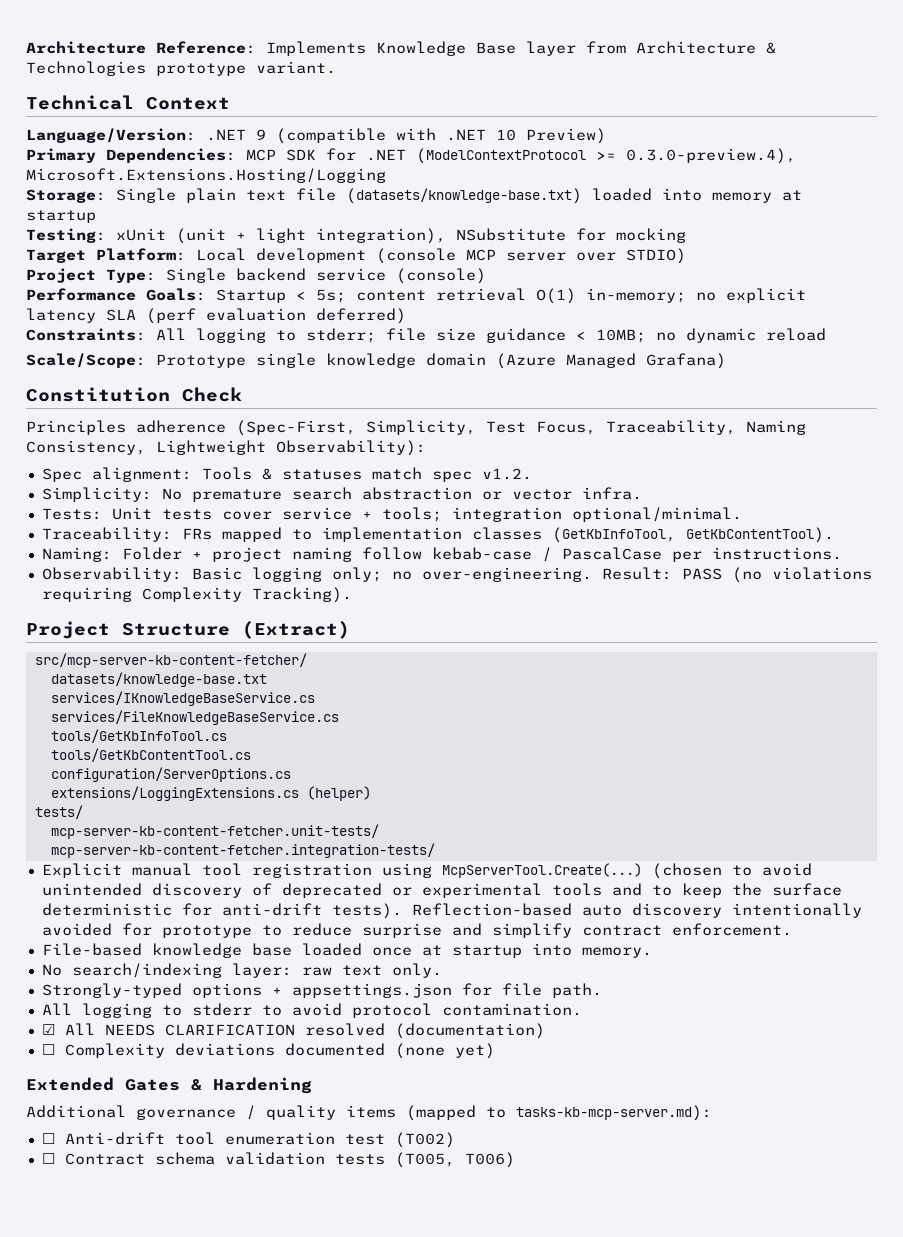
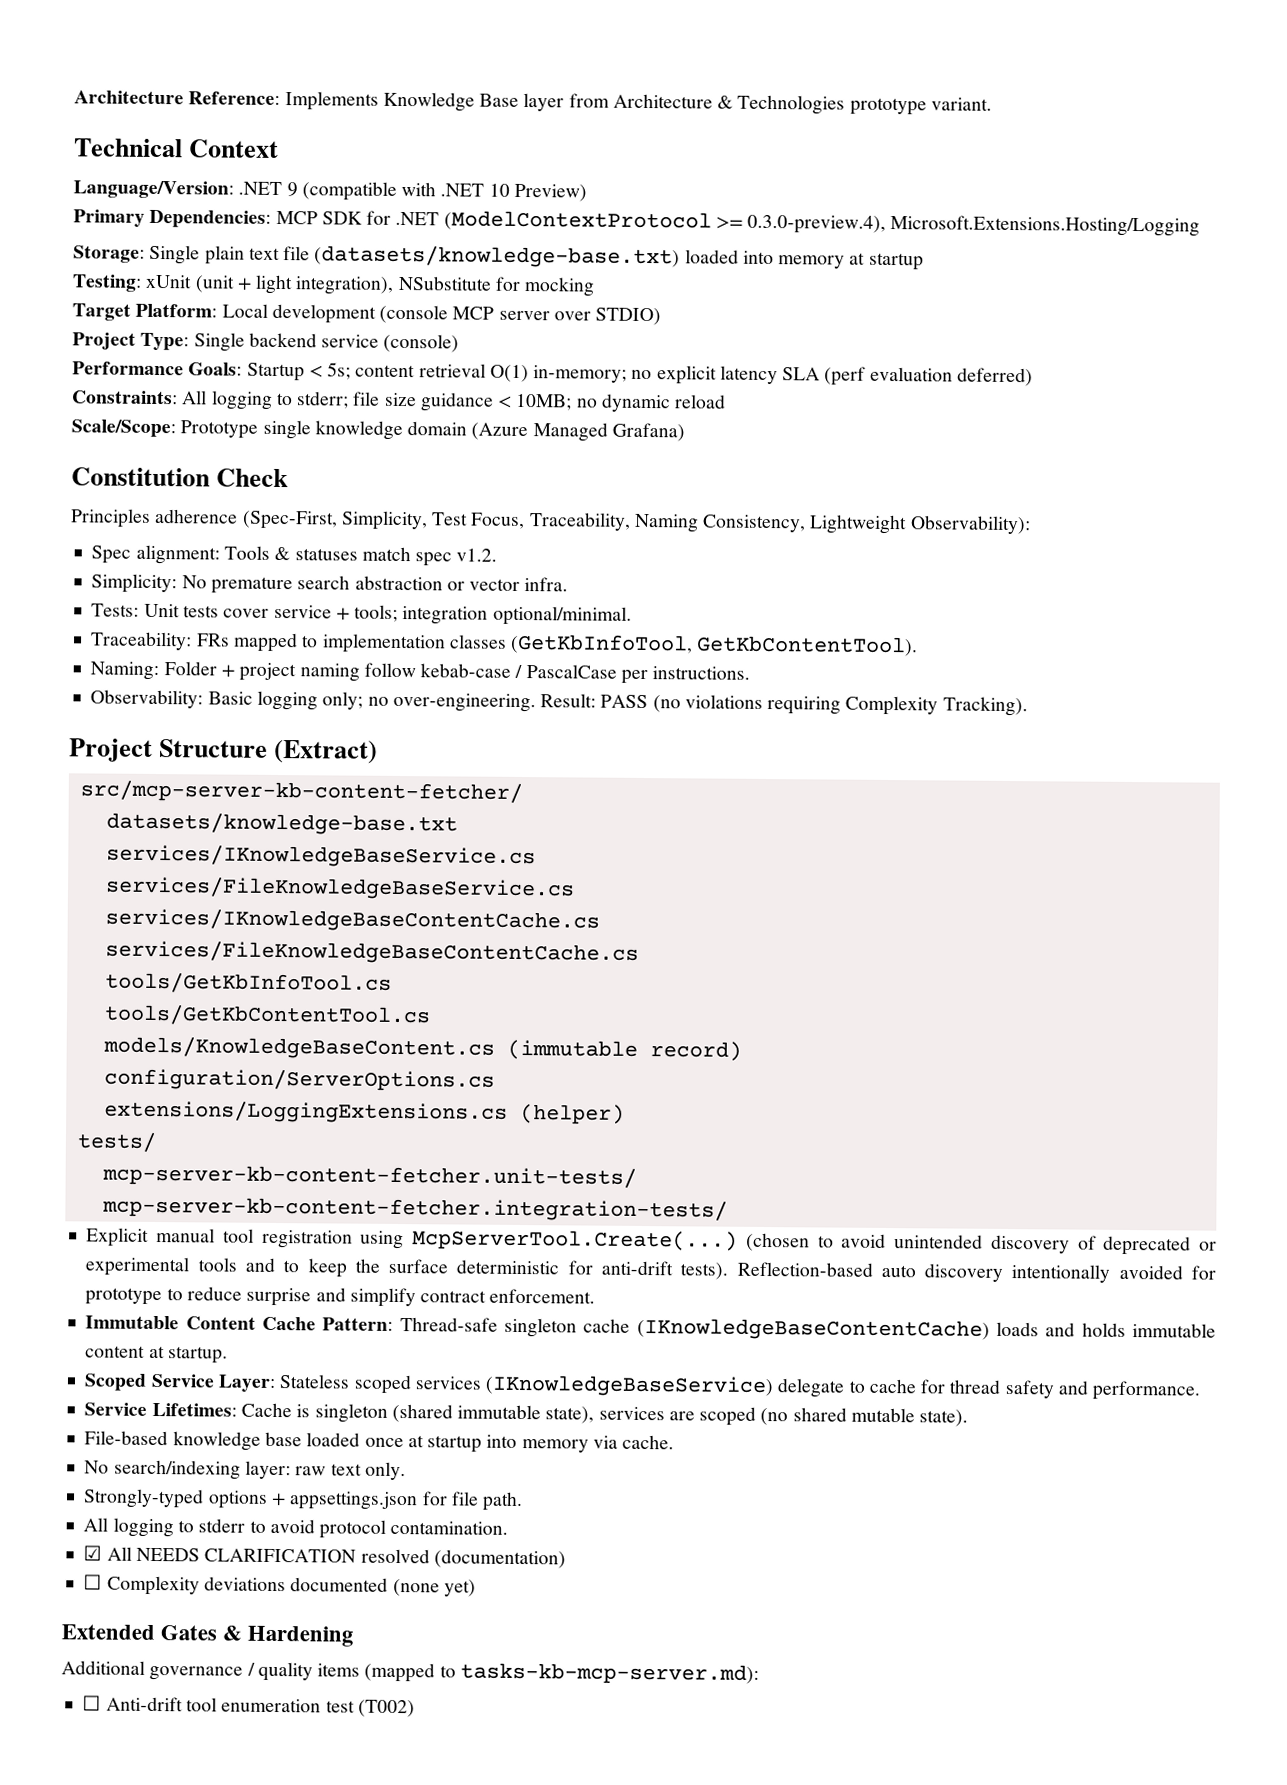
(339, 717) none -> [104,908,600,933] [104,940,639,965] // services/IKnowledgeBaseContentCache.cs // services/FileKnowledgeBaseContentCache.cs
(251, 755) none -> [102,1036,742,1061] // models/KnowledgeBaseContent.cs (immutable record)
(792, 929) none -> [85,1315,1216,1341] [85,1345,228,1364] [84,1373,1202,1401] [84,1402,969,1427] // Immutable Content Cache Pattern: Thread-safe singleton cache (IKnowledgeBaseContentCache) loads and holds immutable content at startup. // Scoped Service Layer: Stateless scoped services (IKnowledgeBaseService) delegate to cache for thread safety and performance. // Service Lifetimes: Cache is singleton (shared immutable state), services are scoped (no shared mutable state).
[581,947,652,958] memory. -> [521,1434,675,1453] memory via cache.
[41,1152,515,1168] // ☐ Contract schema validation tests (T005, T006) -> (415, 1708) none

